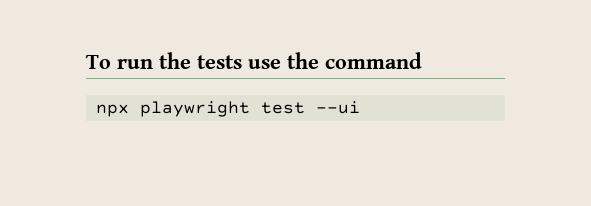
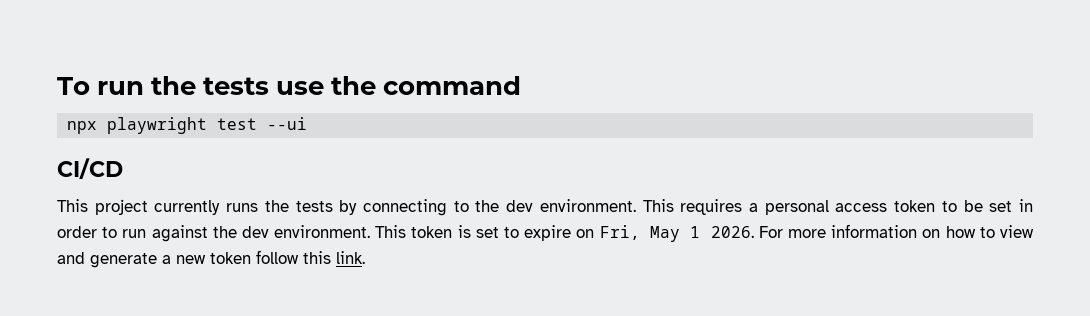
(361, 107) none -> [57,158,123,179] [57,199,1033,216] [57,224,1034,242] [57,250,365,268] // CI/CD // This project currently runs the tests by connecting to the dev environment. This requires a personal access token to be set in order to run against the dev environment. This token is set to expire on Fri, May 1 2026. For more information on how to view and generate a new token follow this link.

